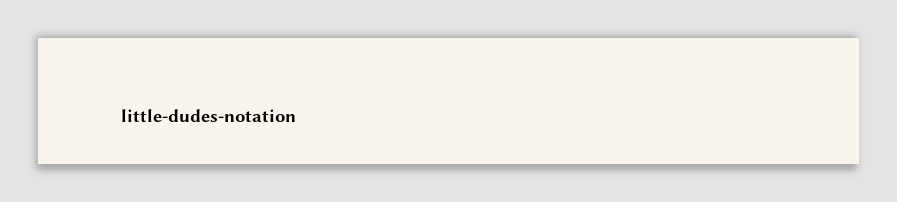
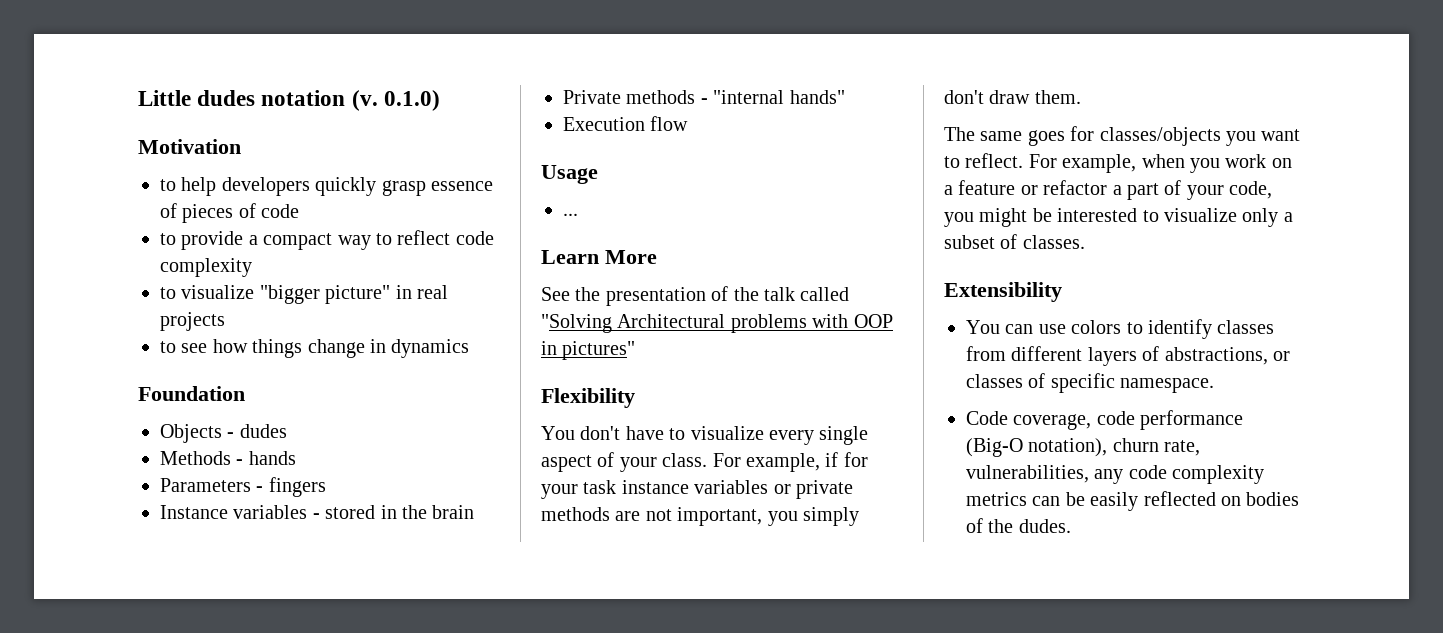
[121,109,296,122] little-dudes-notation -> [138,90,440,111] [138,139,241,154] [160,177,493,196] [160,203,300,223] [160,230,494,250] [160,258,252,277] [160,285,448,304] [160,312,225,331] [160,339,470,358] [138,386,245,401] [160,424,287,443] [160,451,296,465] [160,477,326,497] [160,505,475,519] [563,90,845,104] [563,116,689,131] [541,165,598,184] [563,213,578,216] [541,250,657,264] [541,286,850,306] [541,314,893,333] [541,341,636,360] [541,388,635,408] [541,426,869,445] [541,452,868,472] [541,480,853,499] [541,507,859,526] [944,90,1081,104] [944,126,1301,146] [944,153,1292,173] [944,180,1273,200] [944,208,1293,227] [944,234,1085,249] [944,282,1062,302] [966,319,1275,339] [966,346,1290,366] [966,373,1215,393] [966,410,1244,430] [966,438,1201,457] [966,465,1265,484] [966,491,1300,511] [966,518,1071,533] Little dudes notation (v. 0.1.0) // Motivation // to help developers quickly grasp essence of pieces of code // to provide a compact way to reflect code complexity // to visualize "bigger picture" in real projects // to see how things change in dynamics // Foundation // Objects - dudes // Methods - hands // Parameters - fingers // Instance variables - stored in the brain // Private methods - "internal hands" // Execution flow // Usage // ... // Learn More // See the presentation of the talk called "Solving Architectural problems with OOP in pictures" // Flexibility // You don't have to visualize every single aspect of your class. For example, if for your task instance variables or private methods are not important, you simply don't draw them. // The same goes for classes/objects you want to reflect. For example, when you work on a feature or refactor a part of your code, you might be interested to visualize only a subset of classes. // Extensibility // You can use colors to identify classes from different layers of abstractions, or classes of specific namespace. // Code coverage, code performance (Big-O notation), churn rate, vulnerabilities, any code complexity metrics can be easily reflected on bodies of the dudes.

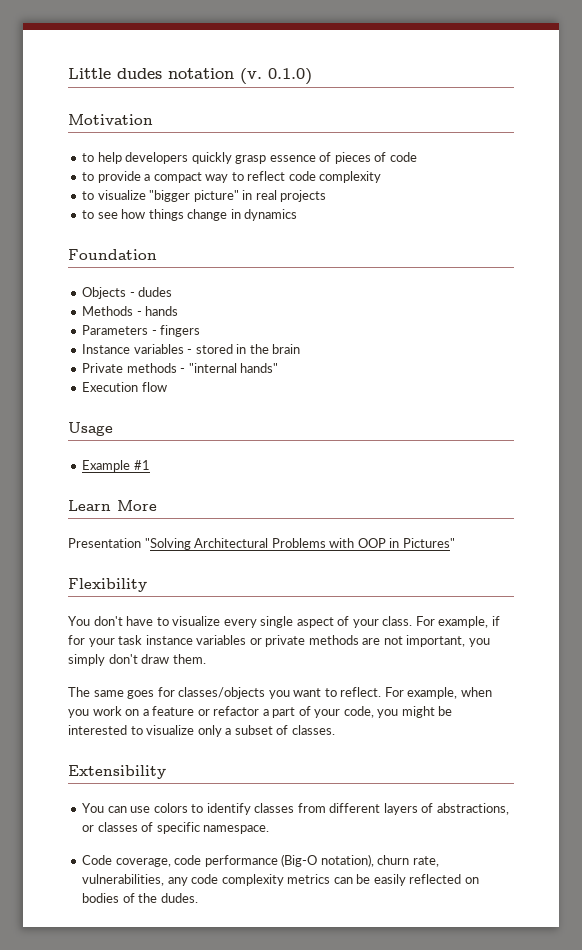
[563,213,578,216] ... -> [82,460,150,472] Example #1
[541,286,850,306] See the presentation of the talk called -> [68,538,141,548] Presentation
[730,314,807,333] problems -> [271,538,326,548] Problems
[562,341,636,360] pictures" -> [402,538,455,548] Pictures"

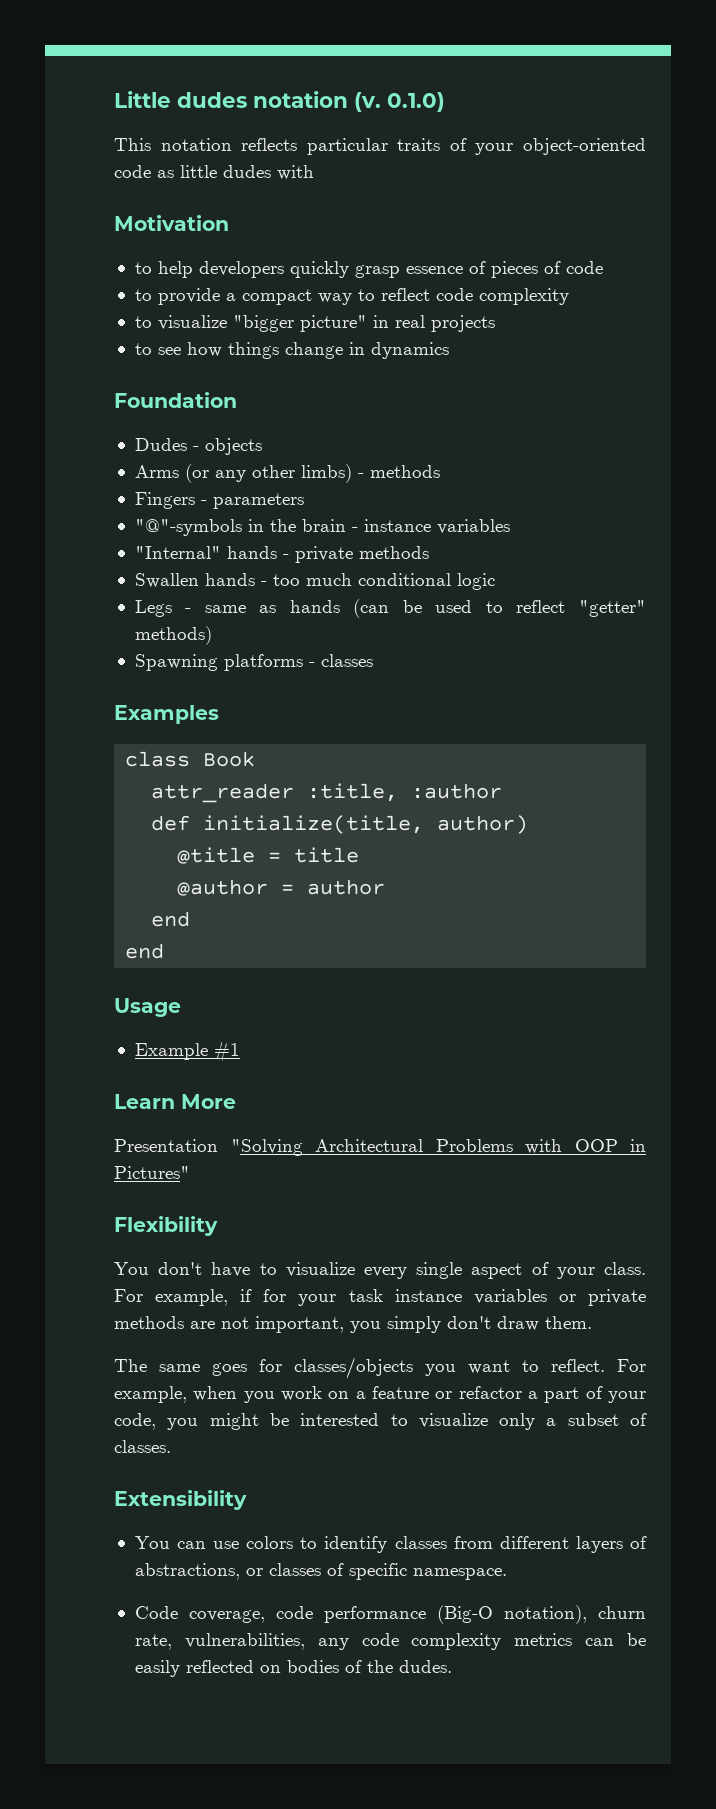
(312, 76) none -> [114,138,646,155] [114,165,314,180] // This notation reflects particular traits of your object-oriented code as little dudes with
[82,287,173,299] [82,306,179,316] [82,325,201,337] [82,344,301,354] [82,363,279,373] [82,382,167,392] Objects - dudes // Methods - hands // Parameters - fingers // Instance variables - stored in the brain // Private methods - "internal hands" // Execution flow -> [134,438,262,455] [134,464,440,483] [134,492,304,509] [134,519,510,536] [134,546,429,563] [134,573,495,590] [134,599,646,618] [134,626,212,645] [134,654,373,671] [114,705,219,724] [125,751,256,767] [151,783,503,803] [151,815,529,834] [177,847,360,864] [177,879,386,896] [151,911,191,927] [125,943,165,959] Dudes - objects // Arms (or any other limbs) - methods // Fingers - parameters // "@"-symbols in the brain - instance variables // "Internal" hands - private methods // Swallen hands - too much conditional logic // Legs - same as hands (can be used to reflect "getter" methods) // Spawning platforms - classes // Examples // class Book // attr_reader :title, :author // def initialize(title, author) // @title = title // @author = author // end // end

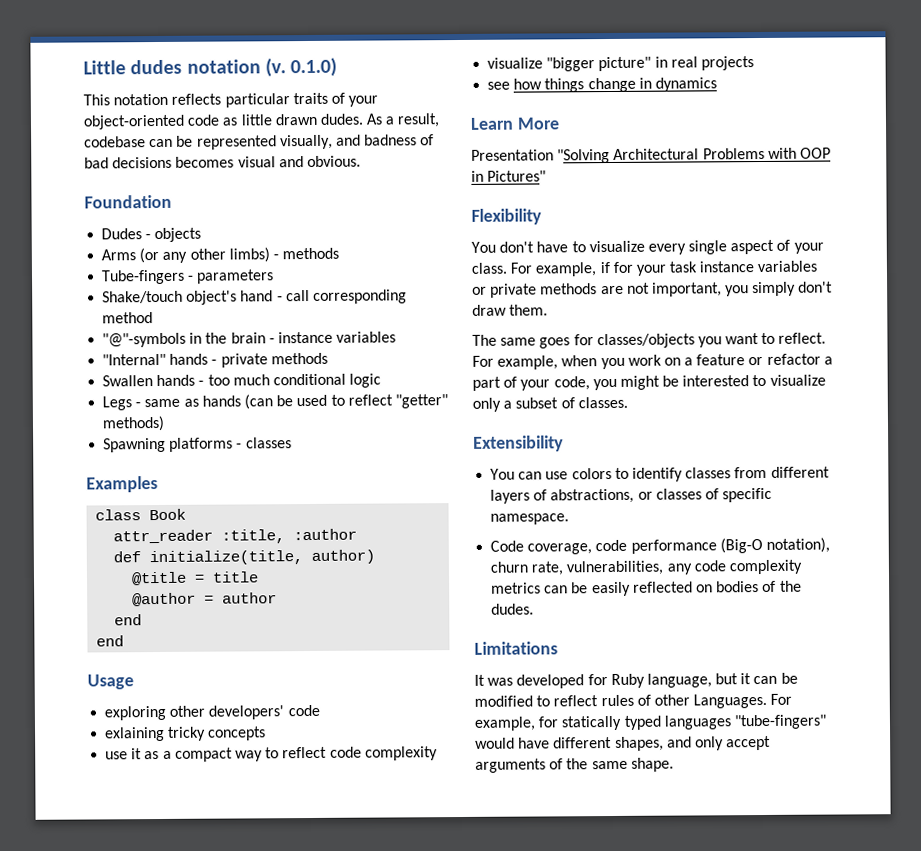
[223,165,314,180] [114,215,229,231] [134,261,603,278] [134,288,569,305] [134,315,495,332] [134,342,449,359] dudes with // Motivation // to help developers quickly grasp essence of pieces of code // to provide a compact way to reflect code complexity // to visualize "bigger picture" in real projects // to see how things change in dynamics -> [274,113,441,128] [84,134,435,150] [84,155,361,169] drawn dudes. As a result, codebase can be represented visually, and badness of bad decisions becomes visual and obvious.
[134,492,195,509] Fingers -> [101,269,186,285] Tube-fingers
(304, 501) none -> [102,289,407,305] [102,312,154,324] // Shake/touch object's hand - call corresponding method
[134,1041,240,1062] Example #1 -> [104,704,320,721] [104,726,267,742] [105,746,438,762] [487,56,754,72] [487,77,717,93] exploring other developers' code // exlaining tricky concepts // use it as a compact way to reflect code complexity // visualize "bigger picture" in real projects // see how things change in dynamics
(452, 1666) none -> [474,641,558,655] [474,672,798,689] [474,693,793,709] [474,714,827,731] [475,735,772,751] [475,757,674,773] // Limitations // It was developed for Ruby language, but it can be modified to reflect rules of other Languages. For example, for statically typed languages "tube-fingers" would have different shapes, and only accept arguments of the same shape.

